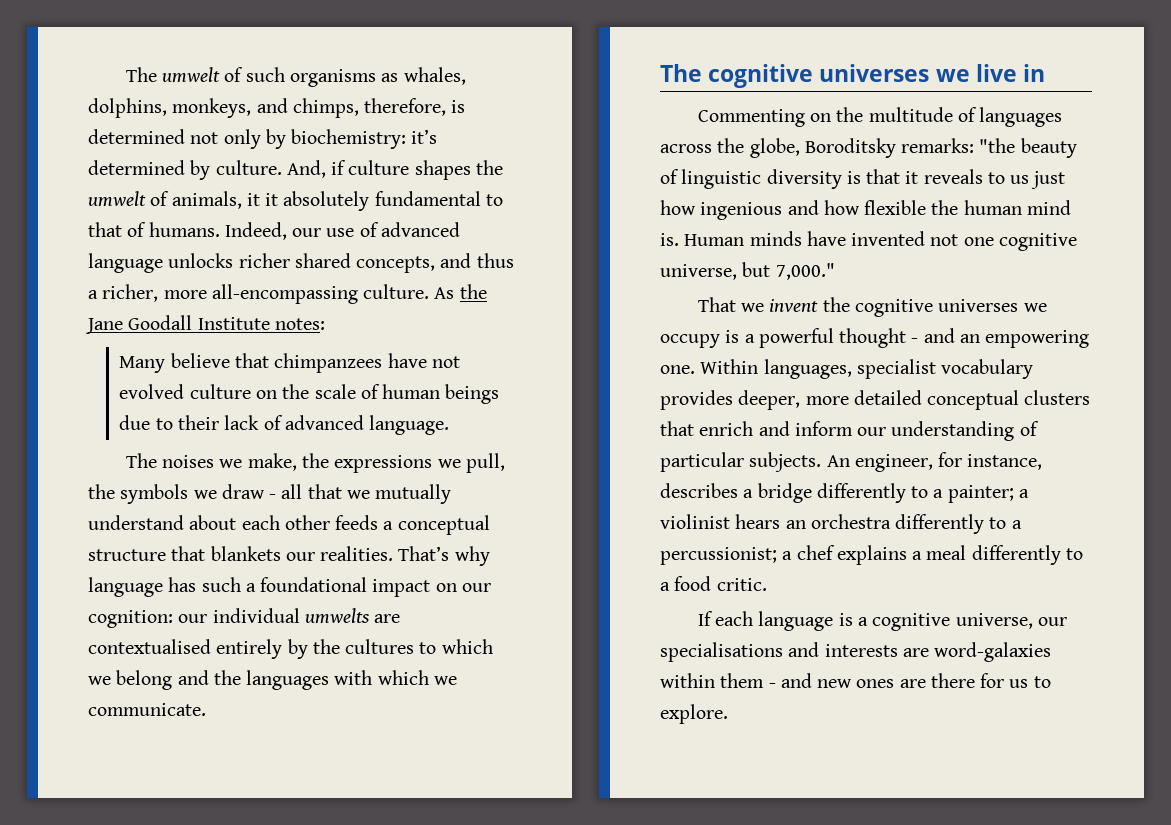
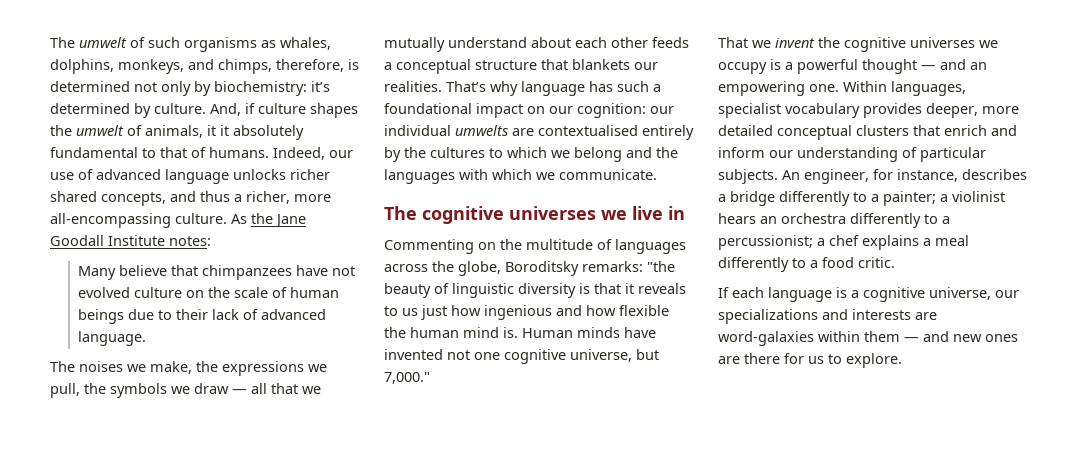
[269,494,277,499] - -> [232,389,247,394] —
[911,338,919,343] - -> [921,65,936,70] —
[660,642,783,662] specialisations -> [718,309,818,324] specializations
[768,683,776,688] - -> [904,337,919,342] —

